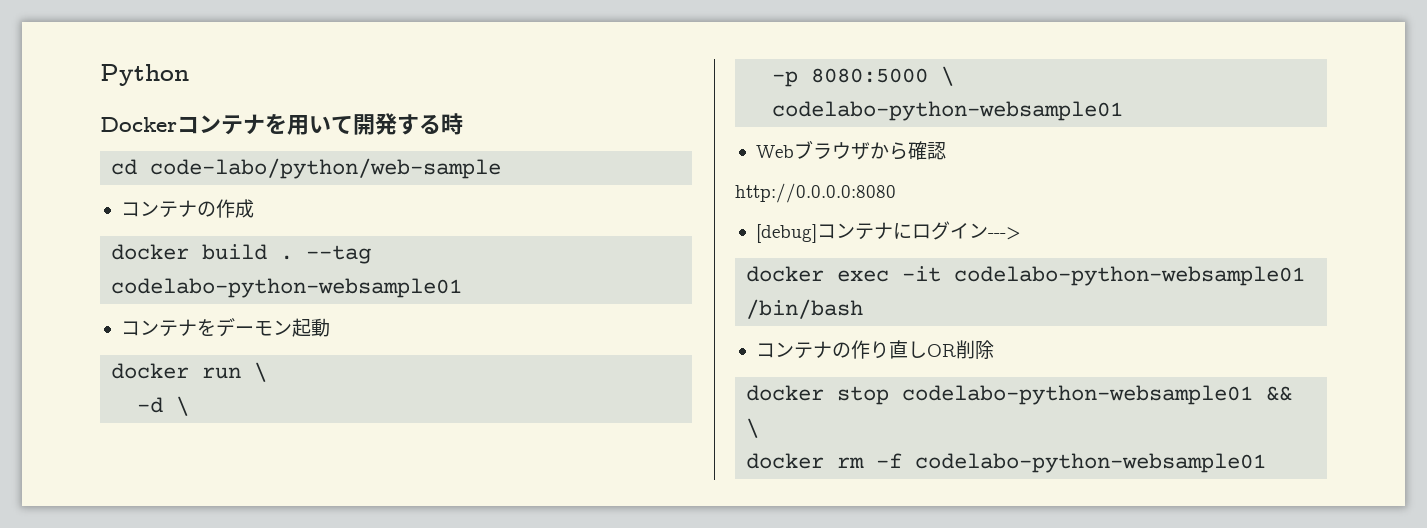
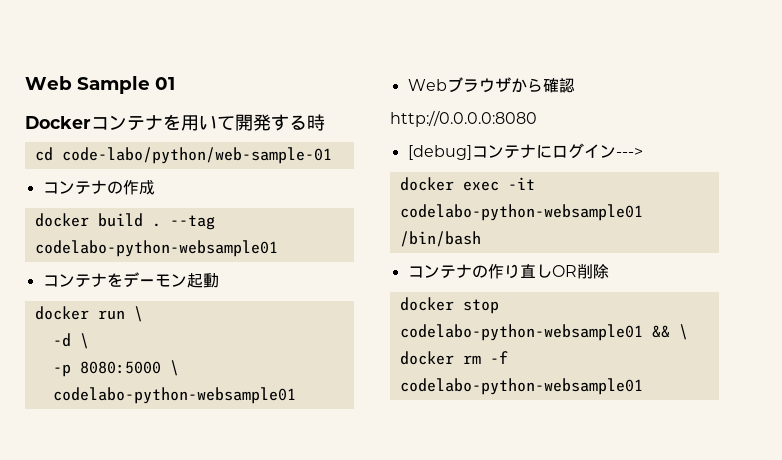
[100,64,189,86] Python -> [25,76,175,94] Web Sample 01
[150,158,502,179] code-labo/python/web-sample -> [61,147,332,164] code-labo/python/web-sample-01

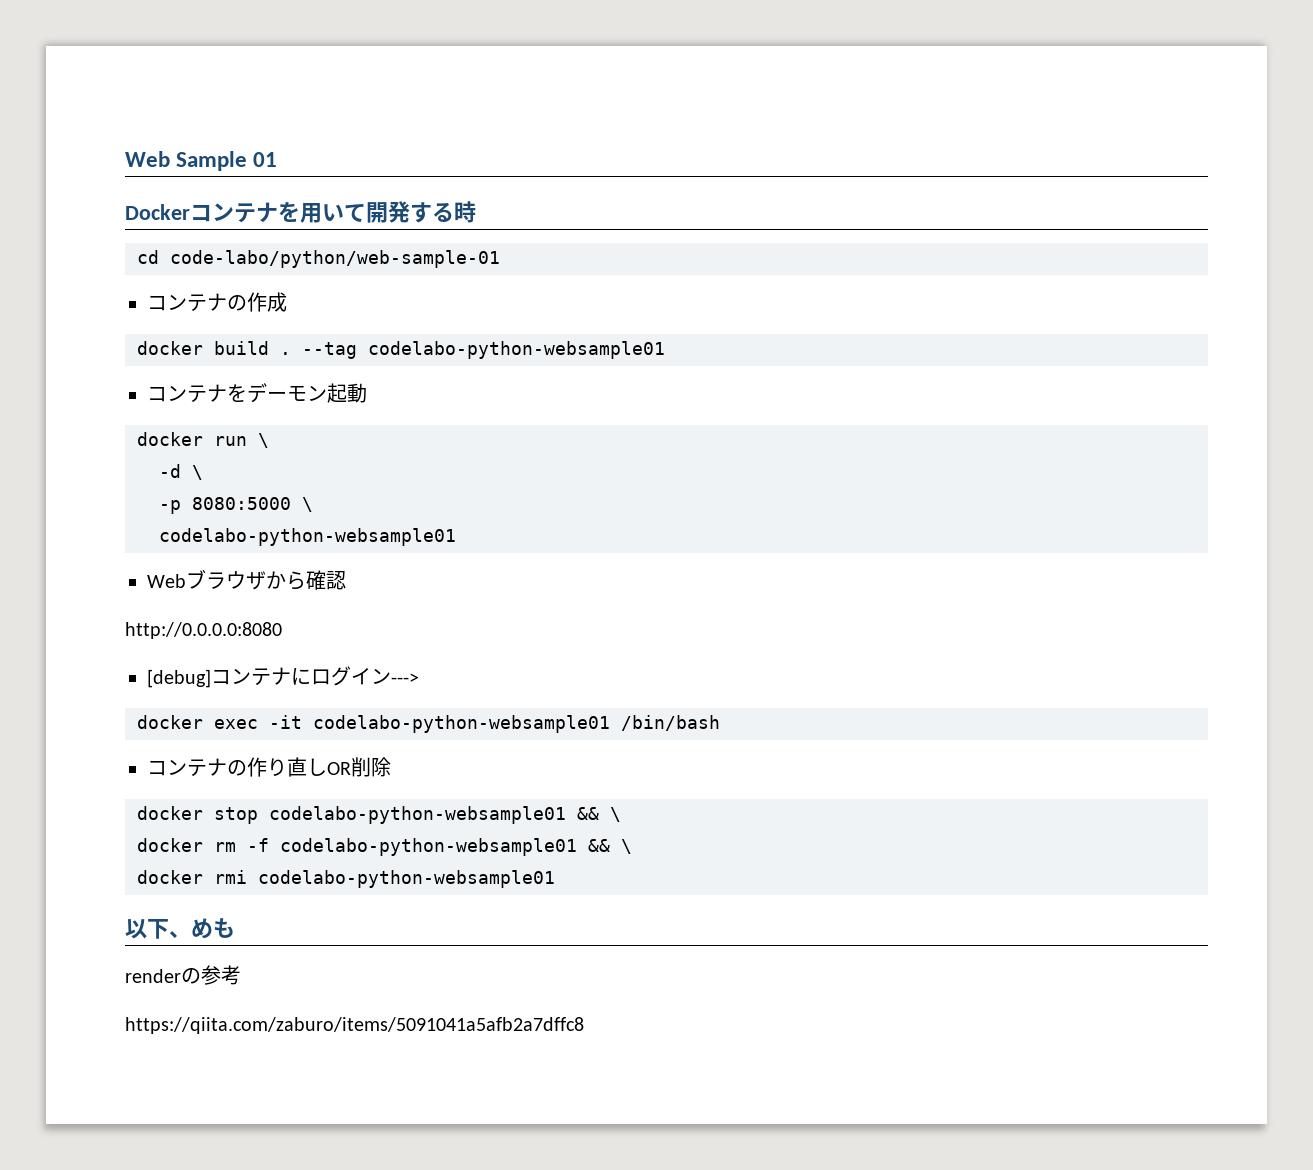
(643, 386) none -> [588,839,632,854] [137,870,555,888] [125,918,235,939] [125,965,241,985] [125,1017,584,1034] && \ // docker rmi codelabo-python-websample01 // 以下、めも // renderの参考 // https://qiita.com/zaburo/items/5091041a5afb2a7dffc8

